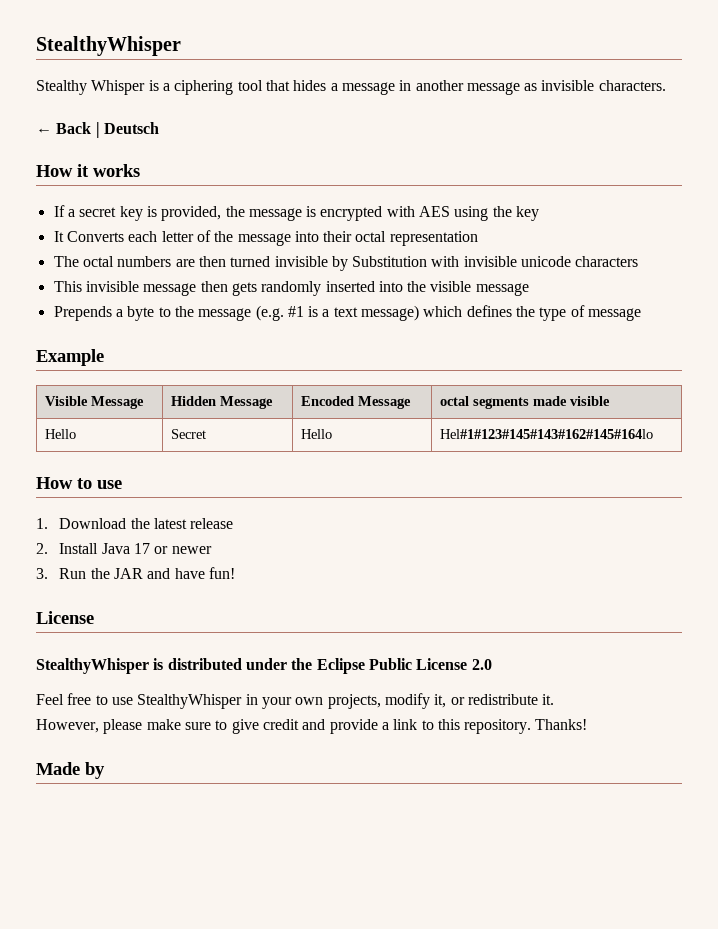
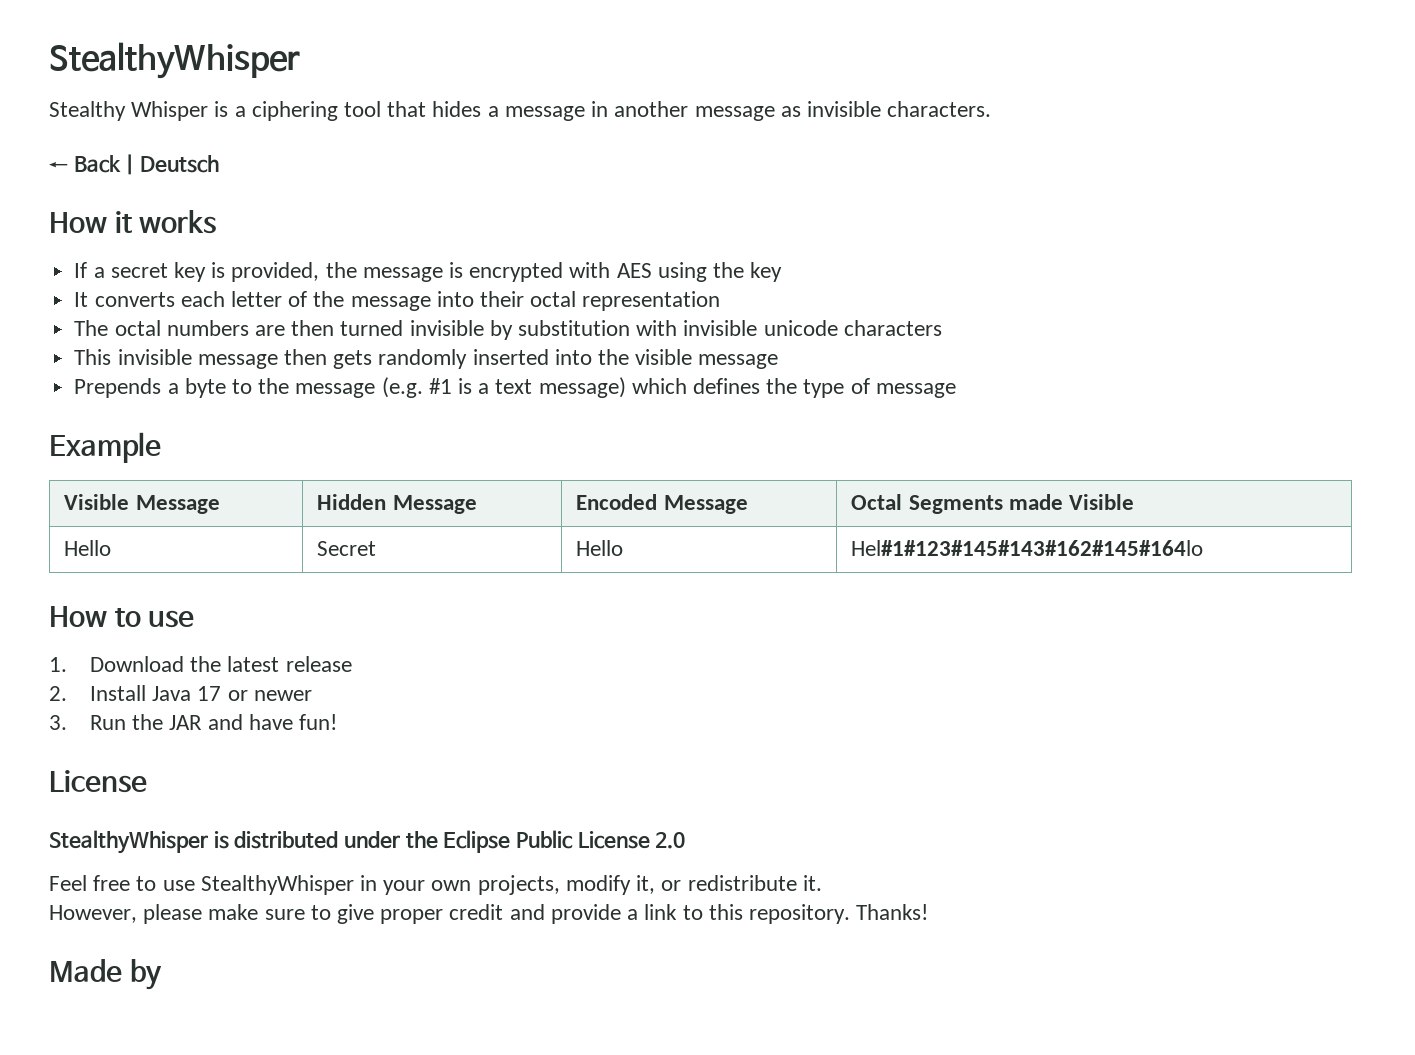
[66,231,124,242] Converts -> [94,292,175,307] converts
[352,256,428,267] Substitution -> [517,320,630,336] substitution
[439,396,610,409] octal segments made visible -> [851,494,1135,514] Octal Segments made Visible
(259, 726) none -> [380,909,444,924] proper

